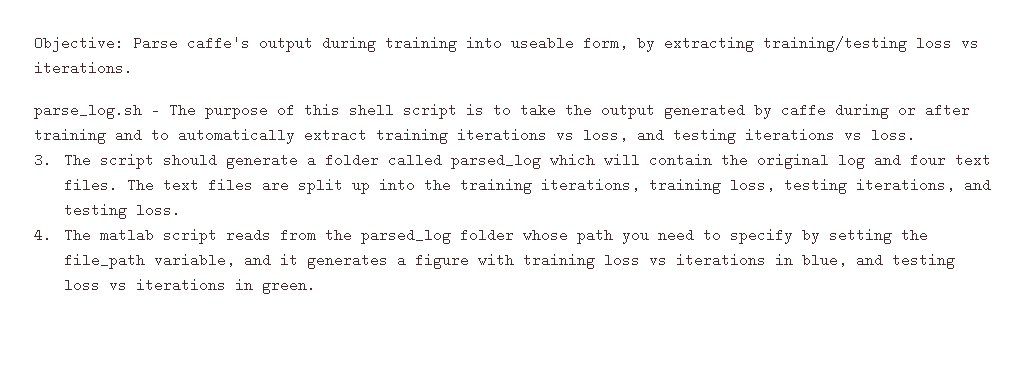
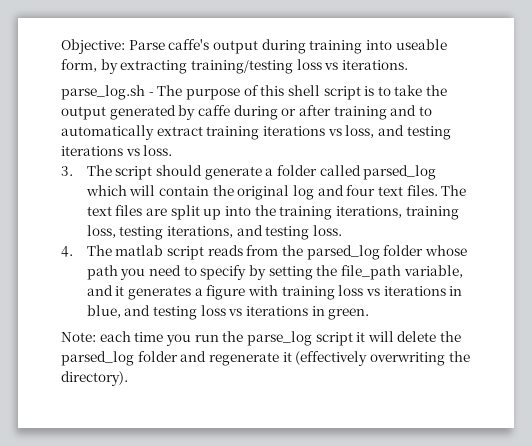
(316, 286) none -> [61,331,462,346] [61,351,470,366] [61,371,128,386] // Note: each time you run the parse_log script it will delete the parsed_log folder and regenerate it (effectively overwriting the directory).

